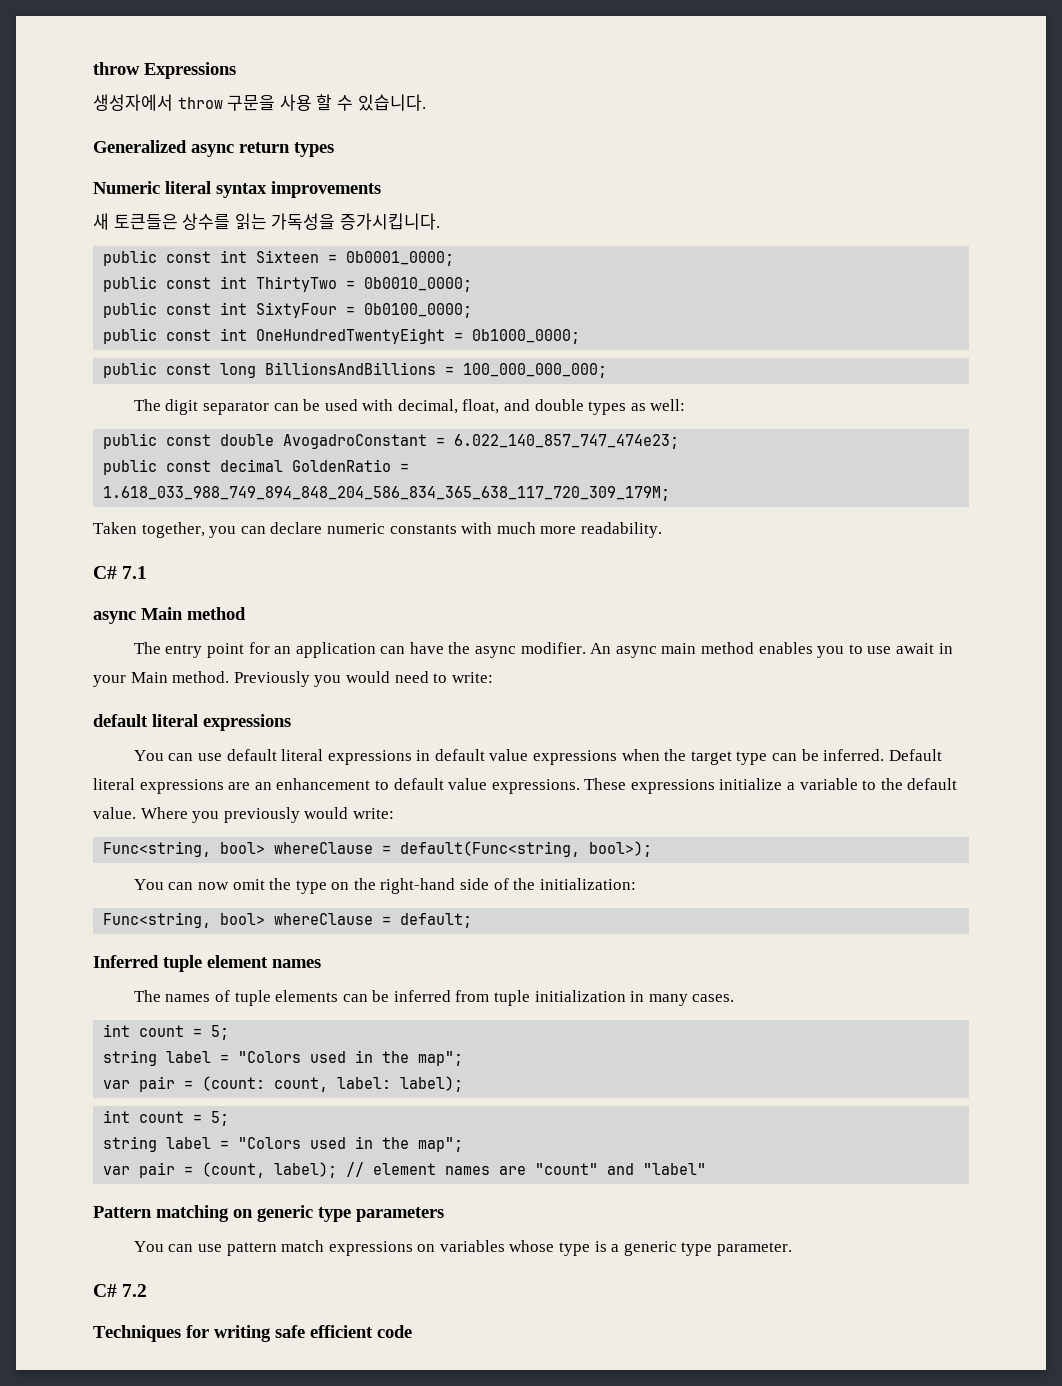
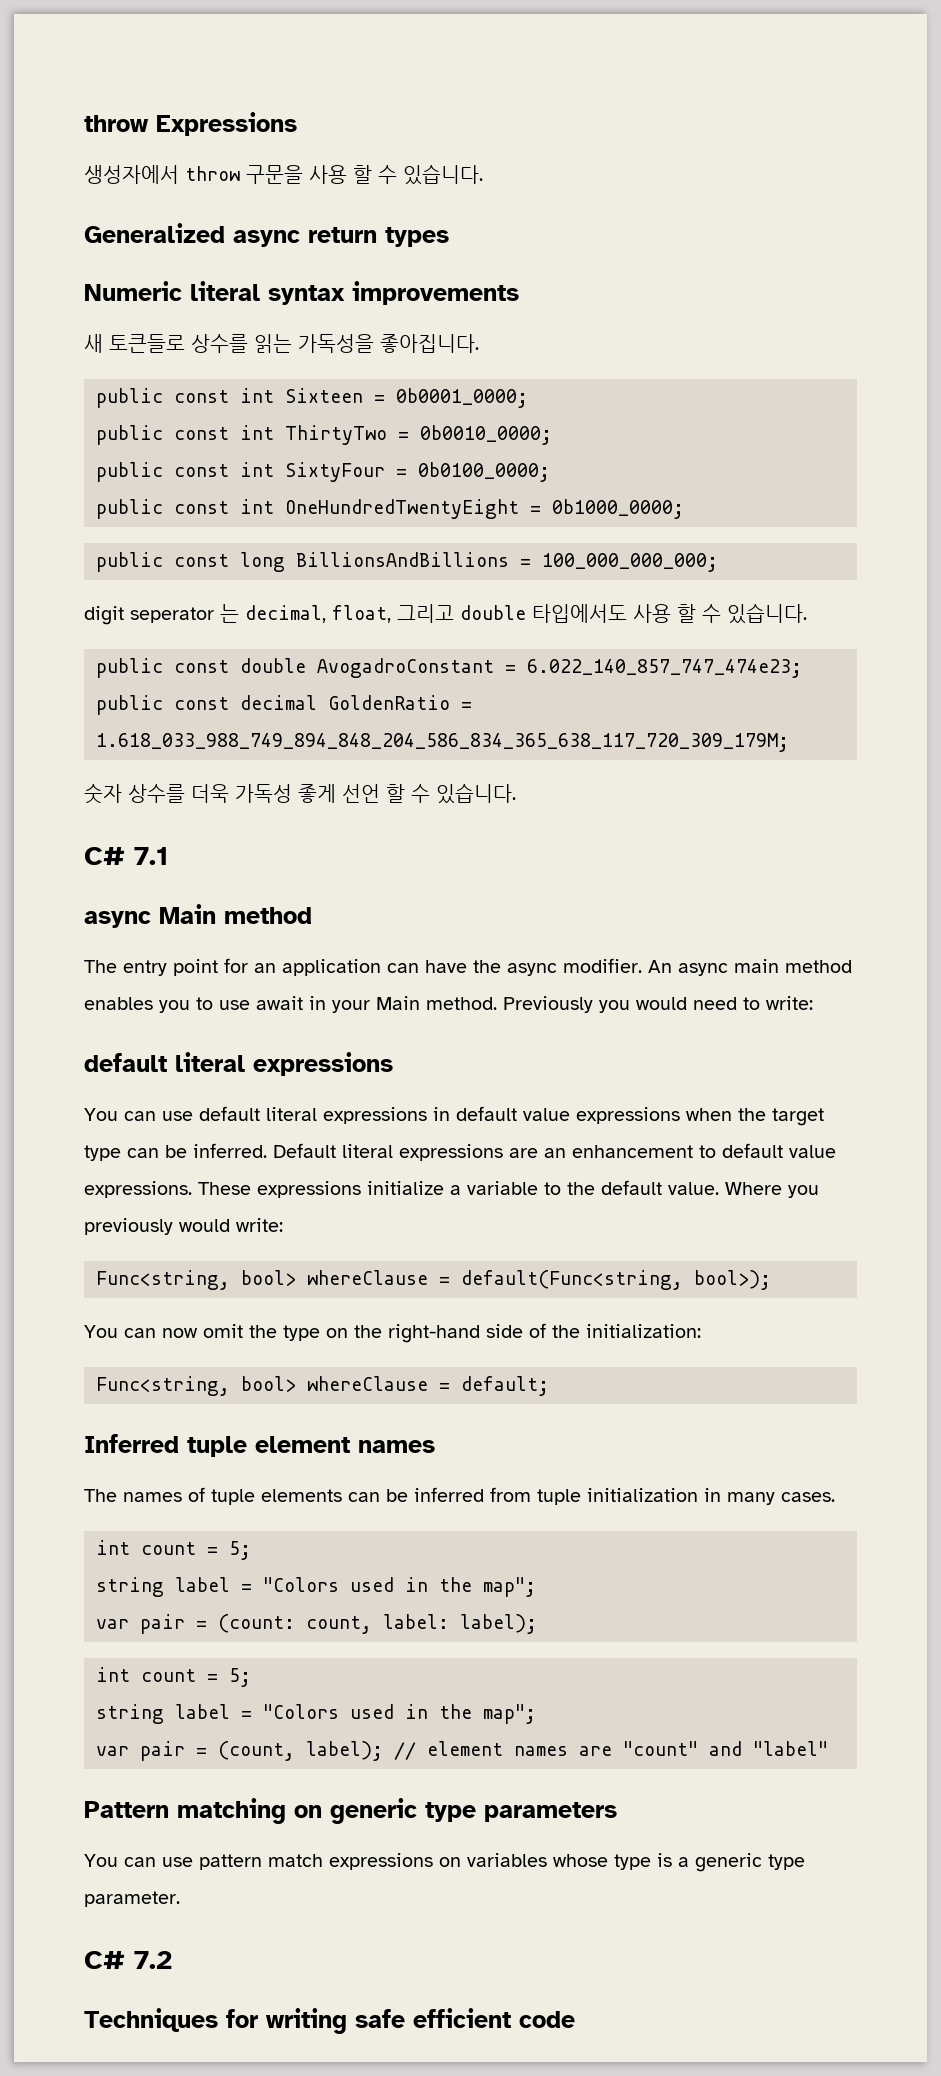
[113,214,178,230] 토큰들은 -> [109,334,185,353] 토큰들로
[339,213,440,230] 증가시킵니다. -> [380,334,479,353] 좋아집니다.
[133,399,686,415] The digit separator can be used with decimal, float, and double types as well: -> [84,603,807,625] digit seperator 는 decimal, float, 그리고 double 타입에서도 사용 할 수 있습니다.
[93,522,662,538] Taken together, you can declare numeric constants with much more readability. -> [84,783,516,804] 숫자 상수를 더욱 가독성 좋게 선언 할 수 있습니다.

